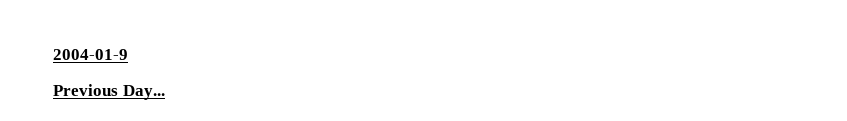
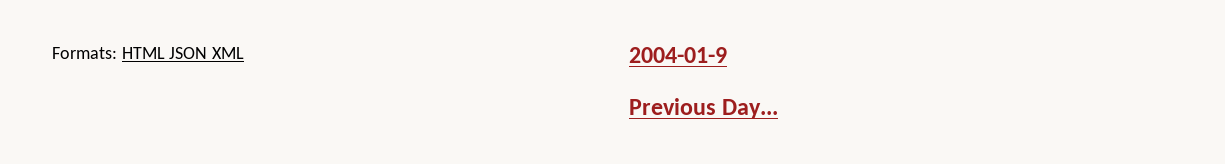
(53, 54) none -> [52,47,245,59] Formats: HTML JSON XML //

